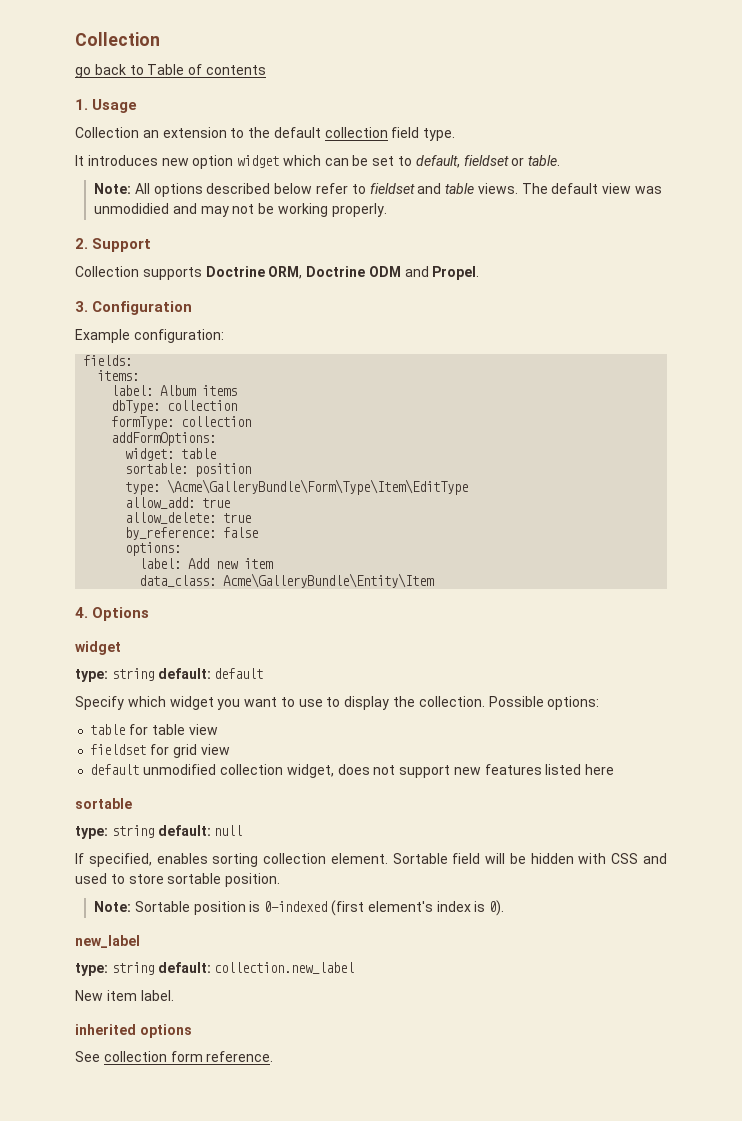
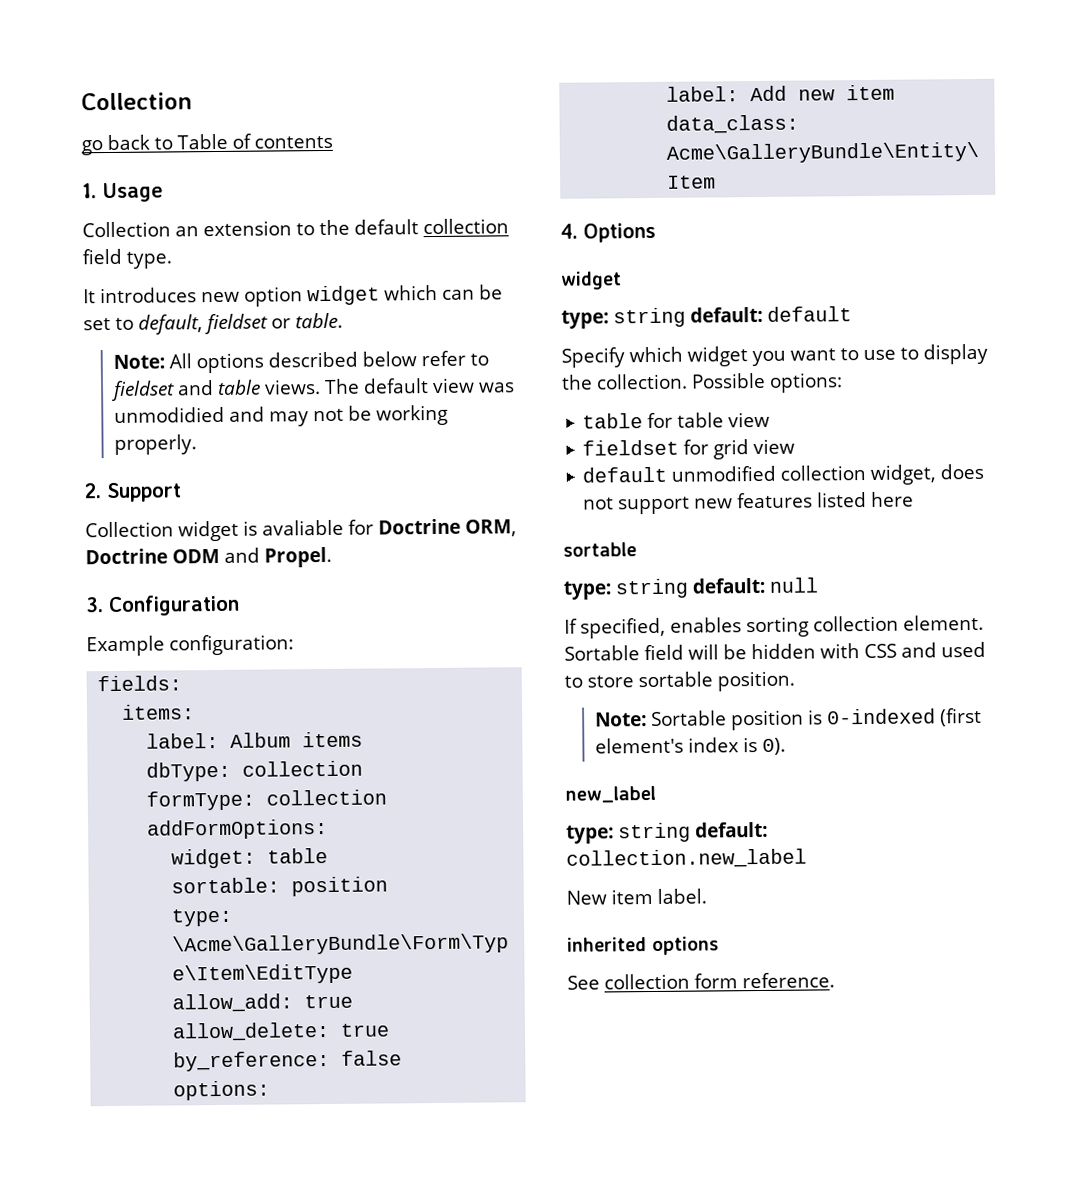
[142,267,202,280] supports -> [178,519,374,542] widget is avaliable for

